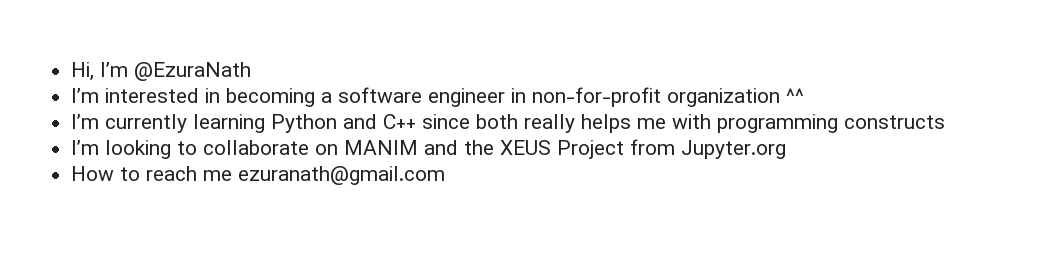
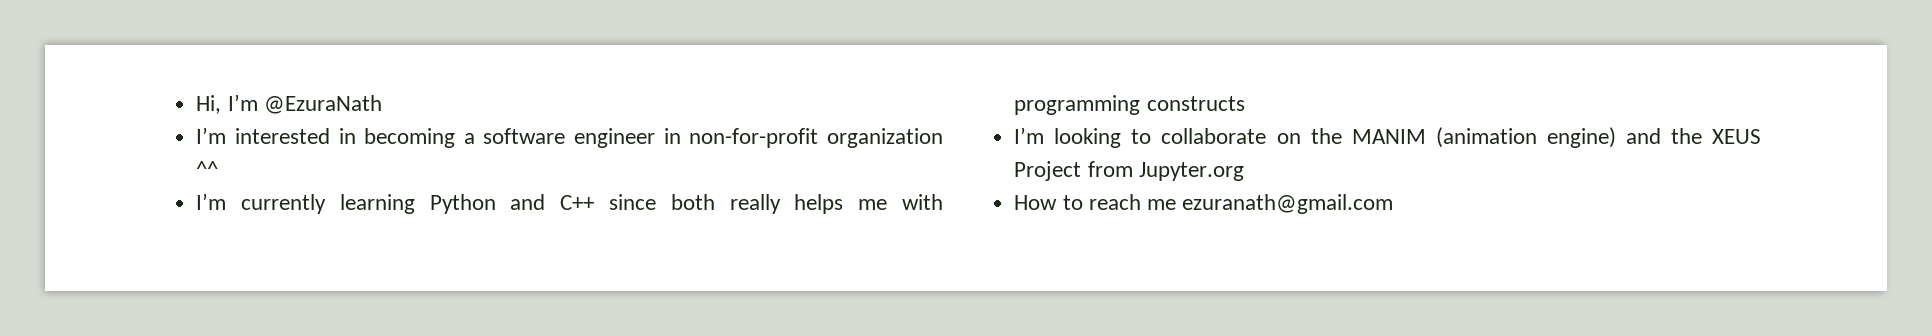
[344,140,419,155] MANIM -> [1310,127,1616,148] the MANIM (animation engine)

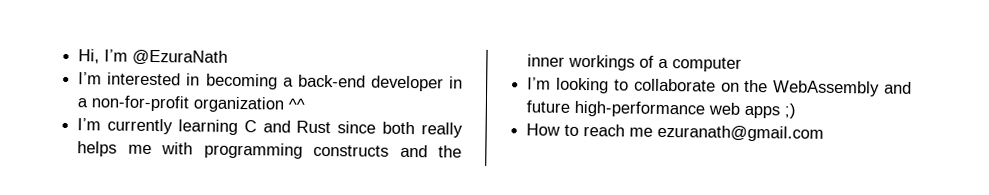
[483,128,681,148] software engineer in -> [297,74,463,92] [77,98,89,108] back-end developer in a
[429,194,595,214] Python and C++ -> [243,120,332,134] C and Rust
(1245, 103) none -> [399,144,463,158] [527,54,743,72] and the inner workings of a computer
[1351,127,1761,148] [1014,161,1244,181] MANIM (animation engine) and the XEUS Project from Jupyter.org -> [773,80,912,97] [526,100,797,119] WebAssembly and future high-performance web apps ;)

